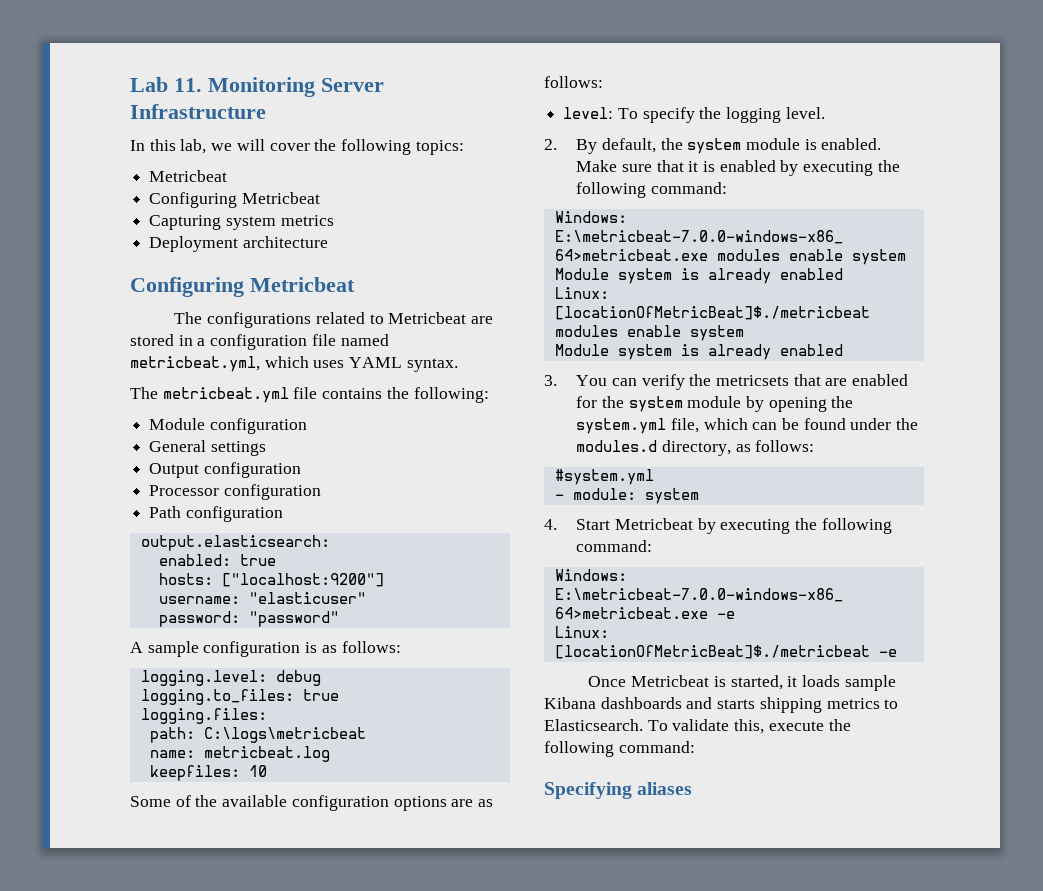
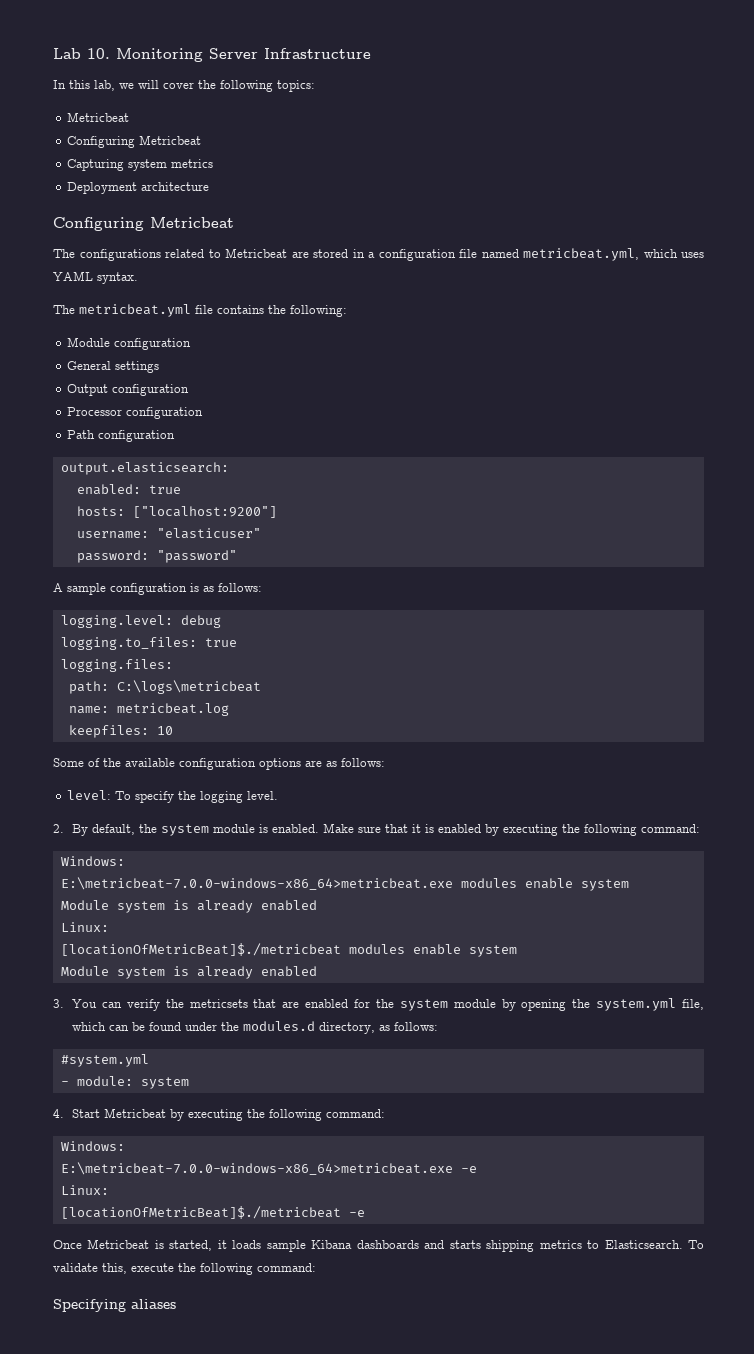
[174,78,202,92] 11. -> [87,48,110,59] 10.

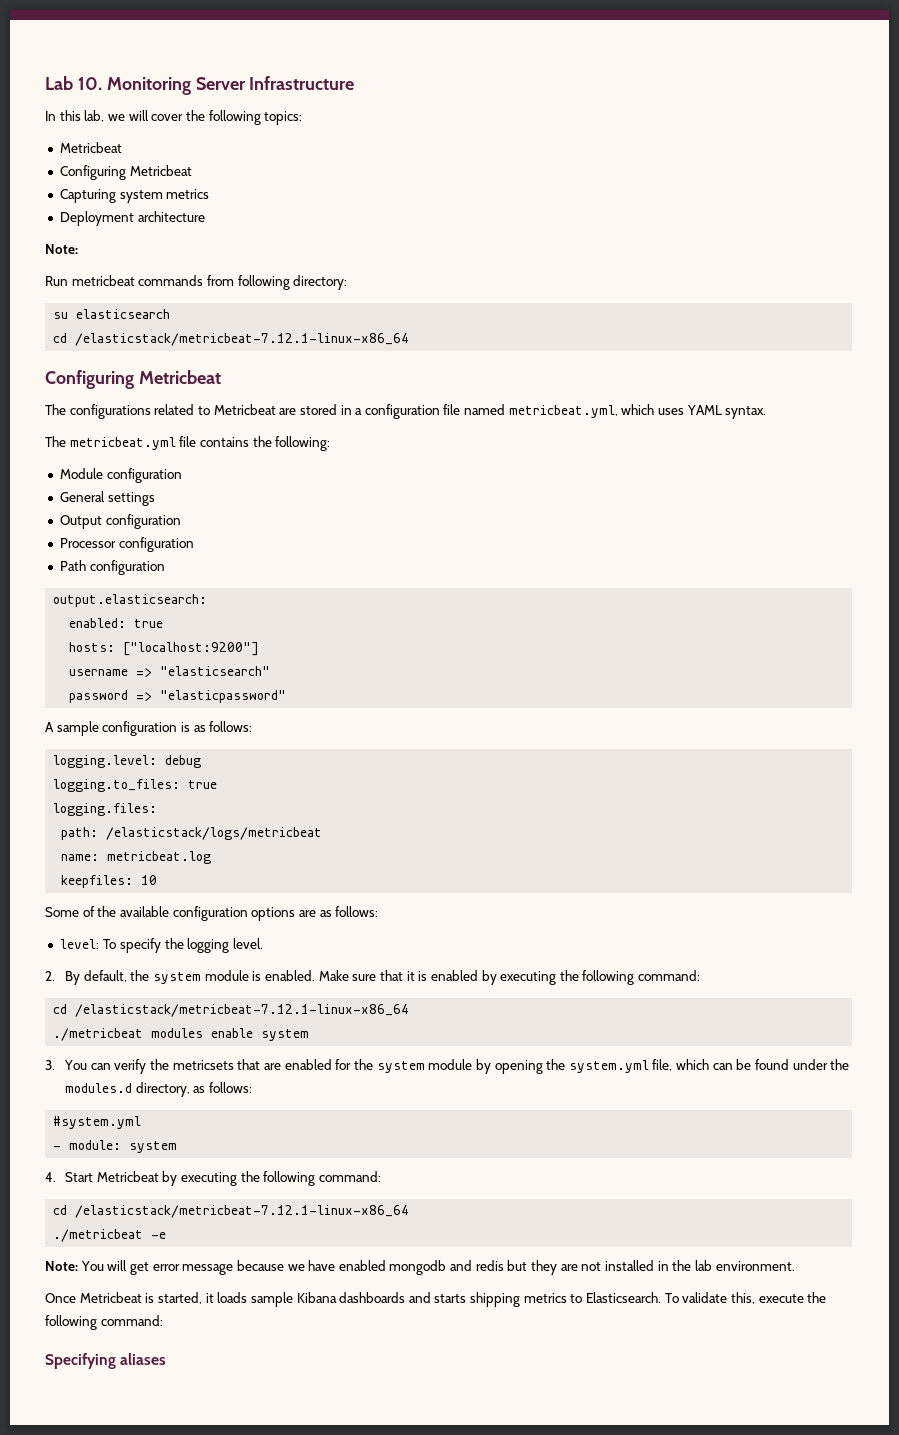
(210, 186) none -> [45,244,78,254] [45,275,348,290] [53,309,171,319] [53,333,410,346] // Note: // Run metricbeat commands from following directory: // su elasticsearch // cd /elasticstack/metricbeat-7.12.1-linux-x86_64
[76,528,261,539] [76,550,237,563] username: "elasticuser" // password: "password" -> [69,666,271,677] [69,690,287,703] username => "elasticsearch" // password => "elasticpassword"
[116,680,261,694] C:\logs\metricbeat -> [106,827,323,840] /elasticstack/logs/metricbeat
[60,856,125,866] [60,877,629,891] [60,900,317,913] [60,922,109,932] [60,943,517,957] [60,966,317,979] Windows: // E:\metricbeat-7.0.0-windows-x86_64>metricbeat.exe modules enable system // Module system is already enabled // Linux: // [locationOfMetricBeat]$./metricbeat modules enable system // Module system is already enabled -> [53,1004,410,1017] [53,1028,310,1041] cd /elasticstack/metricbeat-7.12.1-linux-x86_64 // ./metricbeat modules enable system
[60,1141,125,1151] [60,1162,477,1175] [60,1185,109,1195] [60,1206,365,1219] Windows: // E:\metricbeat-7.0.0-windows-x86_64>metricbeat.exe -e // Linux: // [locationOfMetricBeat]$./metricbeat -e -> [53,1205,410,1218] [53,1229,167,1242] [45,1260,795,1275] cd /elasticstack/metricbeat-7.12.1-linux-x86_64 // ./metricbeat -e // Note: You will get error message because we have enabled mongodb and redis but they are not installed in the lab environment.

